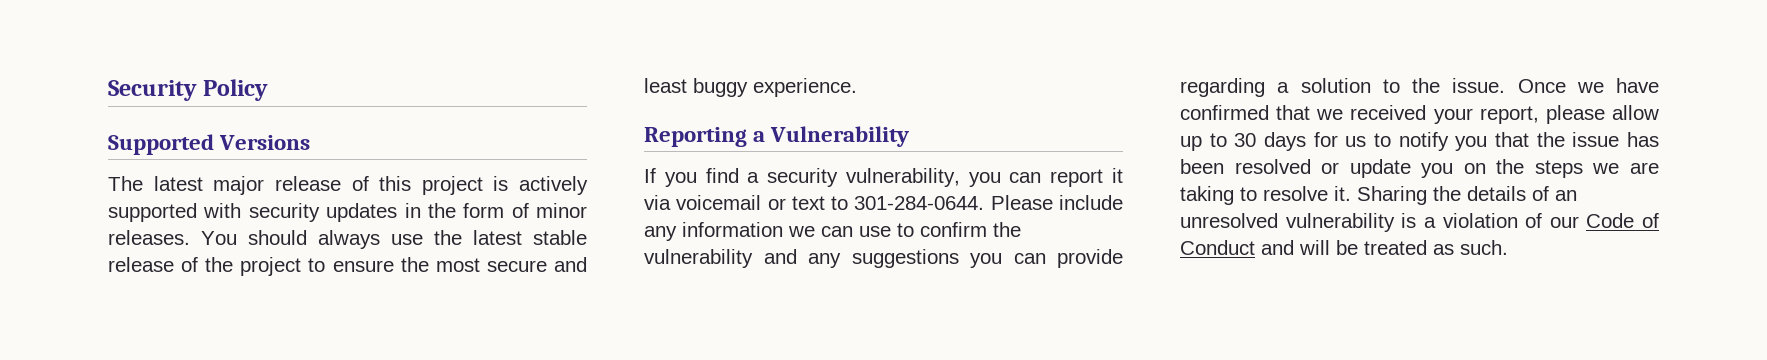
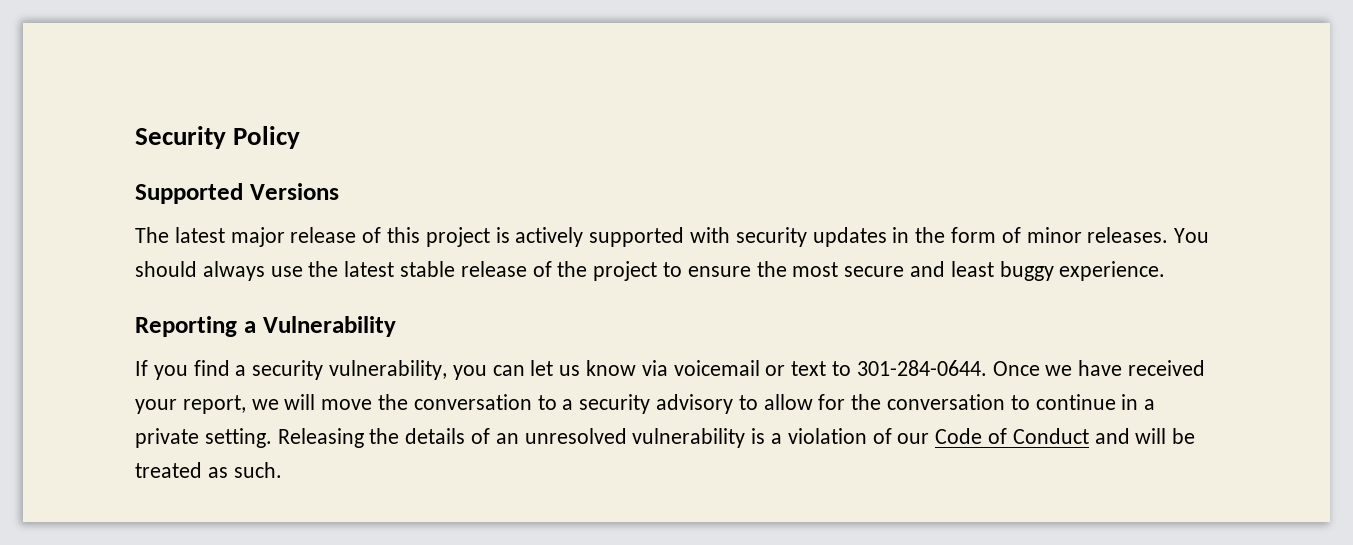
[1050,168,1123,187] report it -> [530,360,637,376] let us know
[990,195,1123,210] [644,222,1021,241] [644,249,1123,268] [1180,78,1659,97] [1180,105,1659,124] [1180,132,1659,151] [1180,159,1659,178] [1180,186,1427,205] Please include any information we can use to confirm the vulnerability and any suggestions you can provide regarding a solution to the issue. Once we have confirmed that we received your report, please allow up to 30 days for us to notify you that the issue has been resolved or update you on the steps we are taking to resolve it. Sharing -> [992,360,1206,376] [135,394,1156,414] [135,428,364,448] Once we have received your report, we will move the conversation to a security advisory to allow for the conversation to continue in a private setting. Releasing

